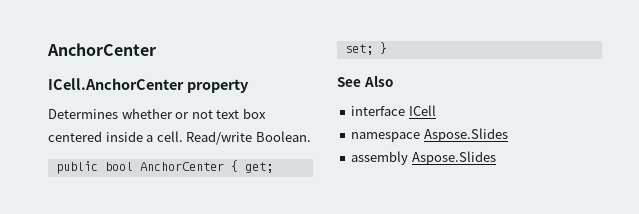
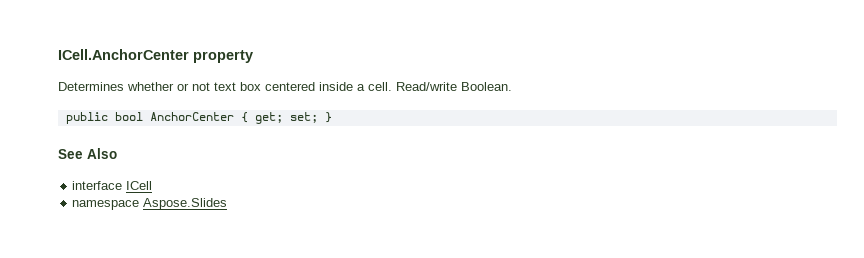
[47,43,156,56] AnchorCenter // -> (58, 54) none
[351,151,496,165] // assembly Aspose.Slides -> (228, 204) none

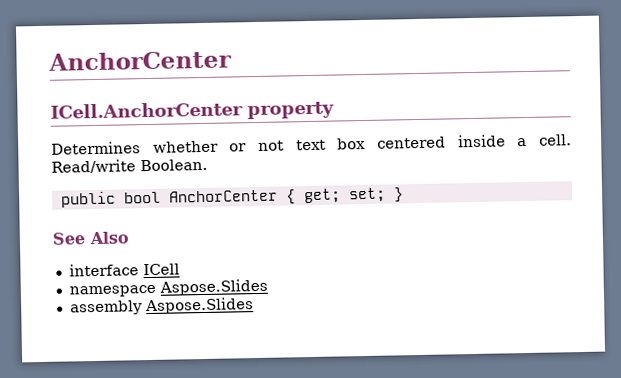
(58, 54) none -> [48,50,232,71] AnchorCenter //
(228, 204) none -> [69,297,254,316] // assembly Aspose.Slides

